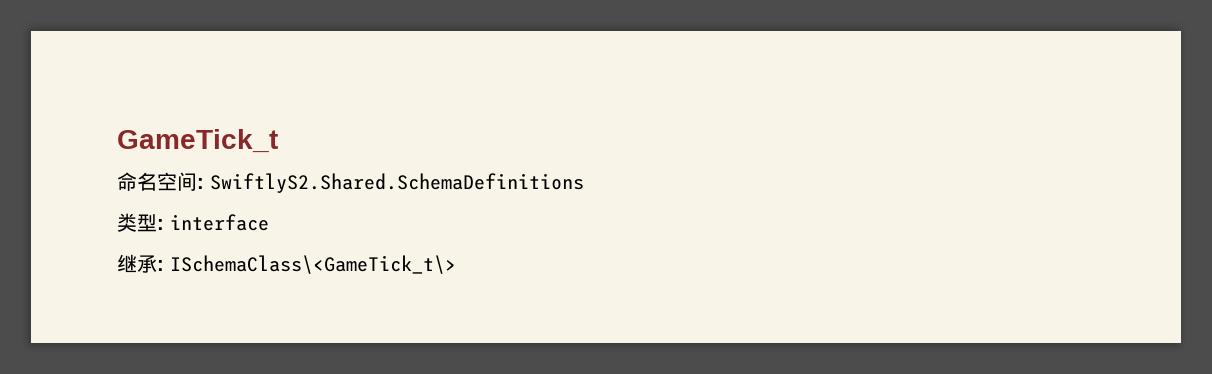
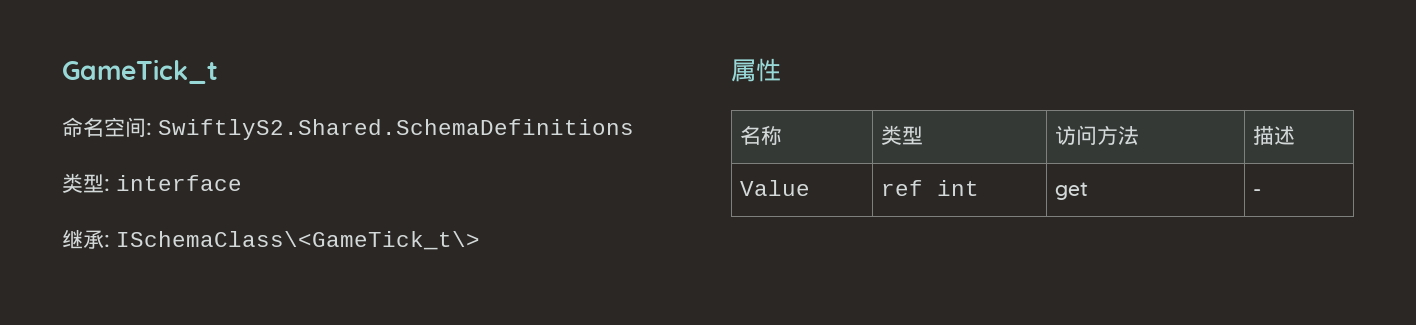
(456, 264) none -> [731,58,781,82] [740,125,783,145] [881,125,924,145] [1055,125,1140,145] [1253,126,1296,145] [740,180,811,196] [881,180,980,196] [1055,182,1089,200] [1253,189,1262,196] // 属性 // 名称 | 类型 | 访问方法 | 描述 // Value | ref int | get | -

